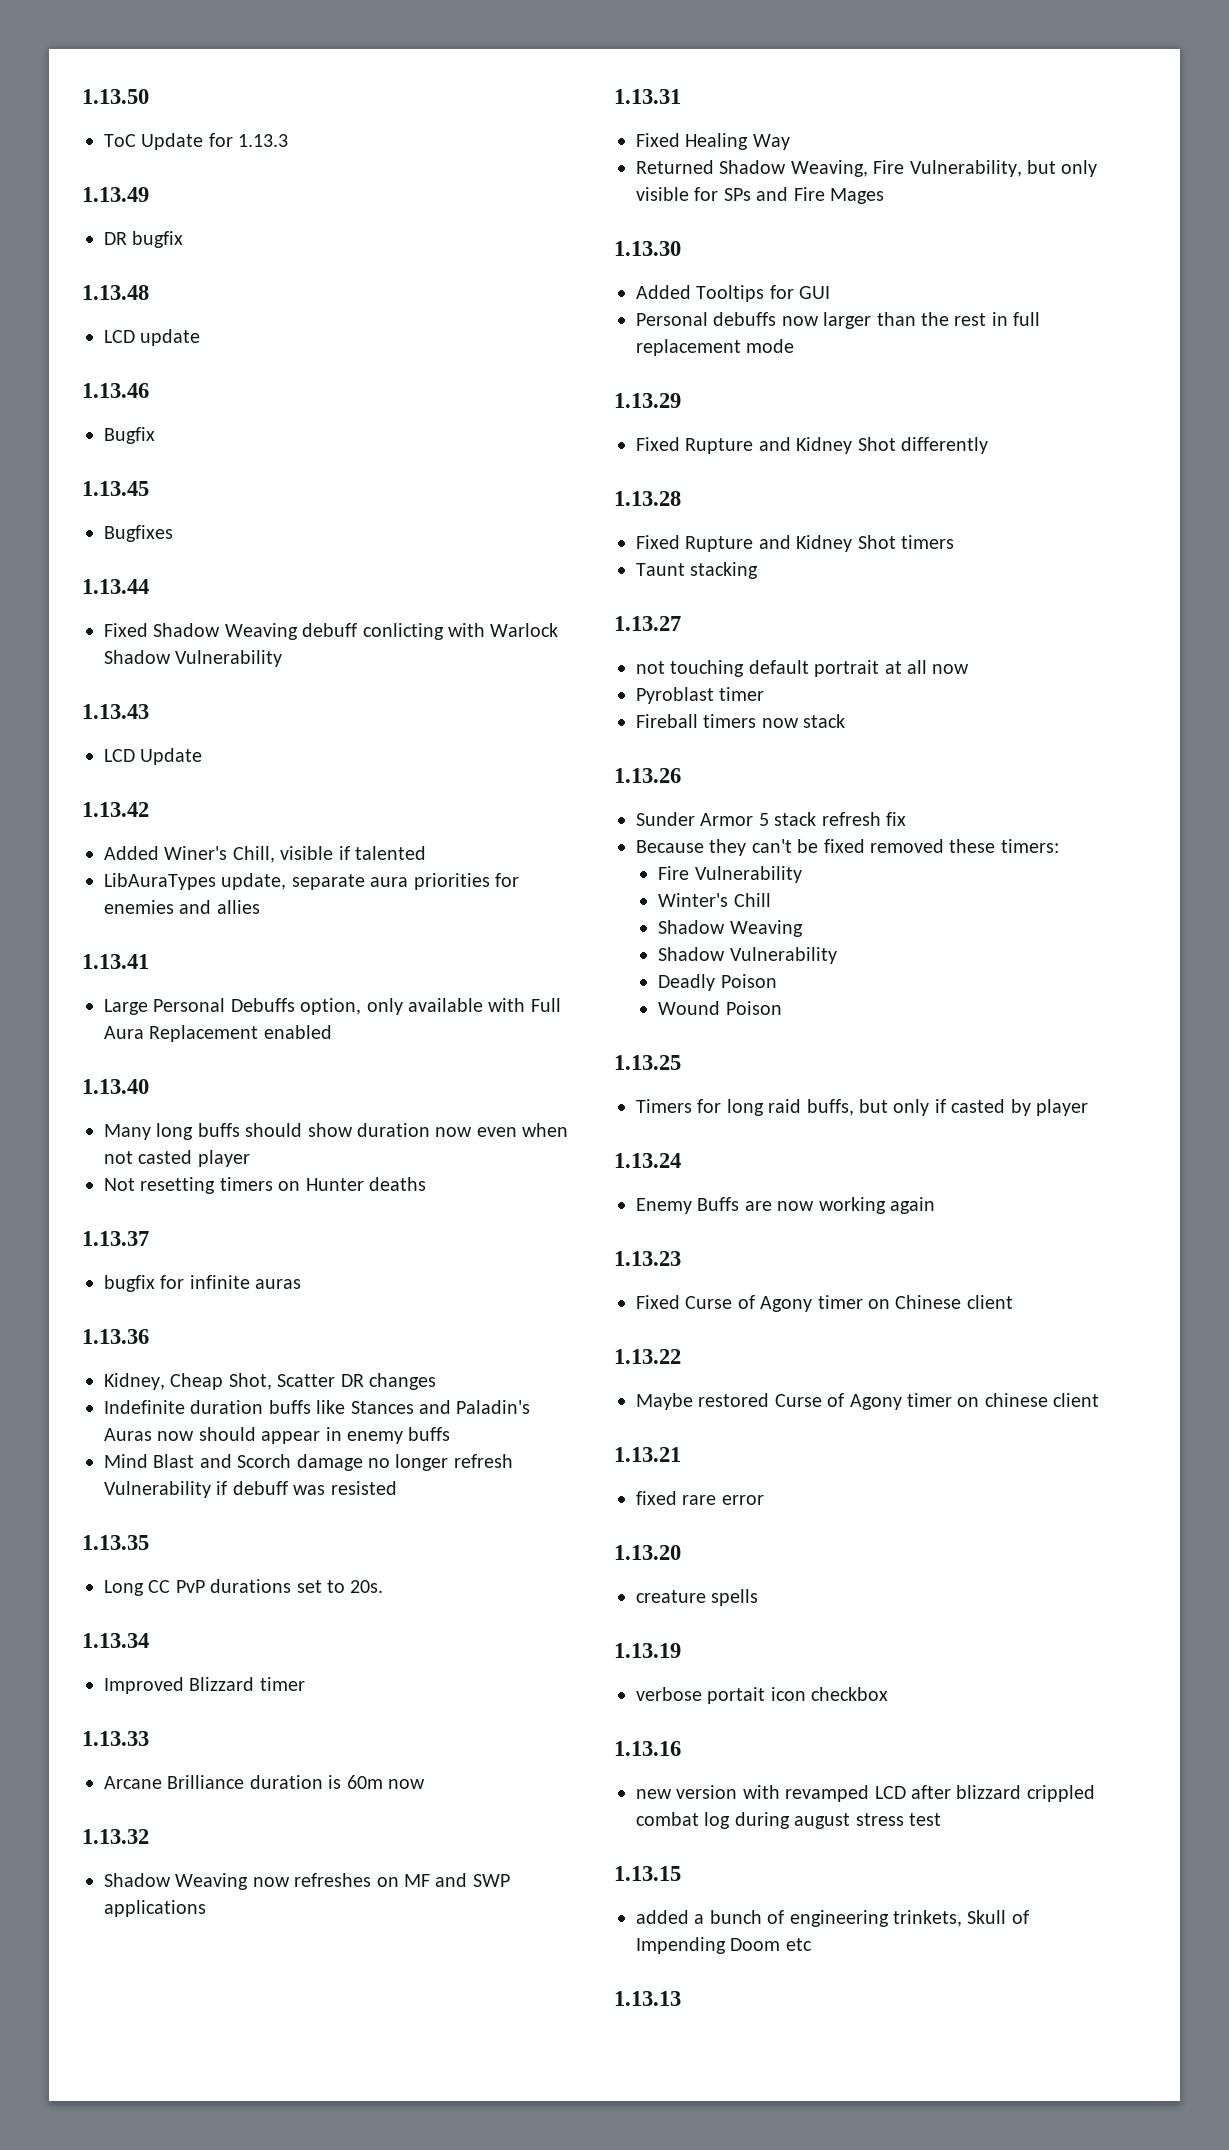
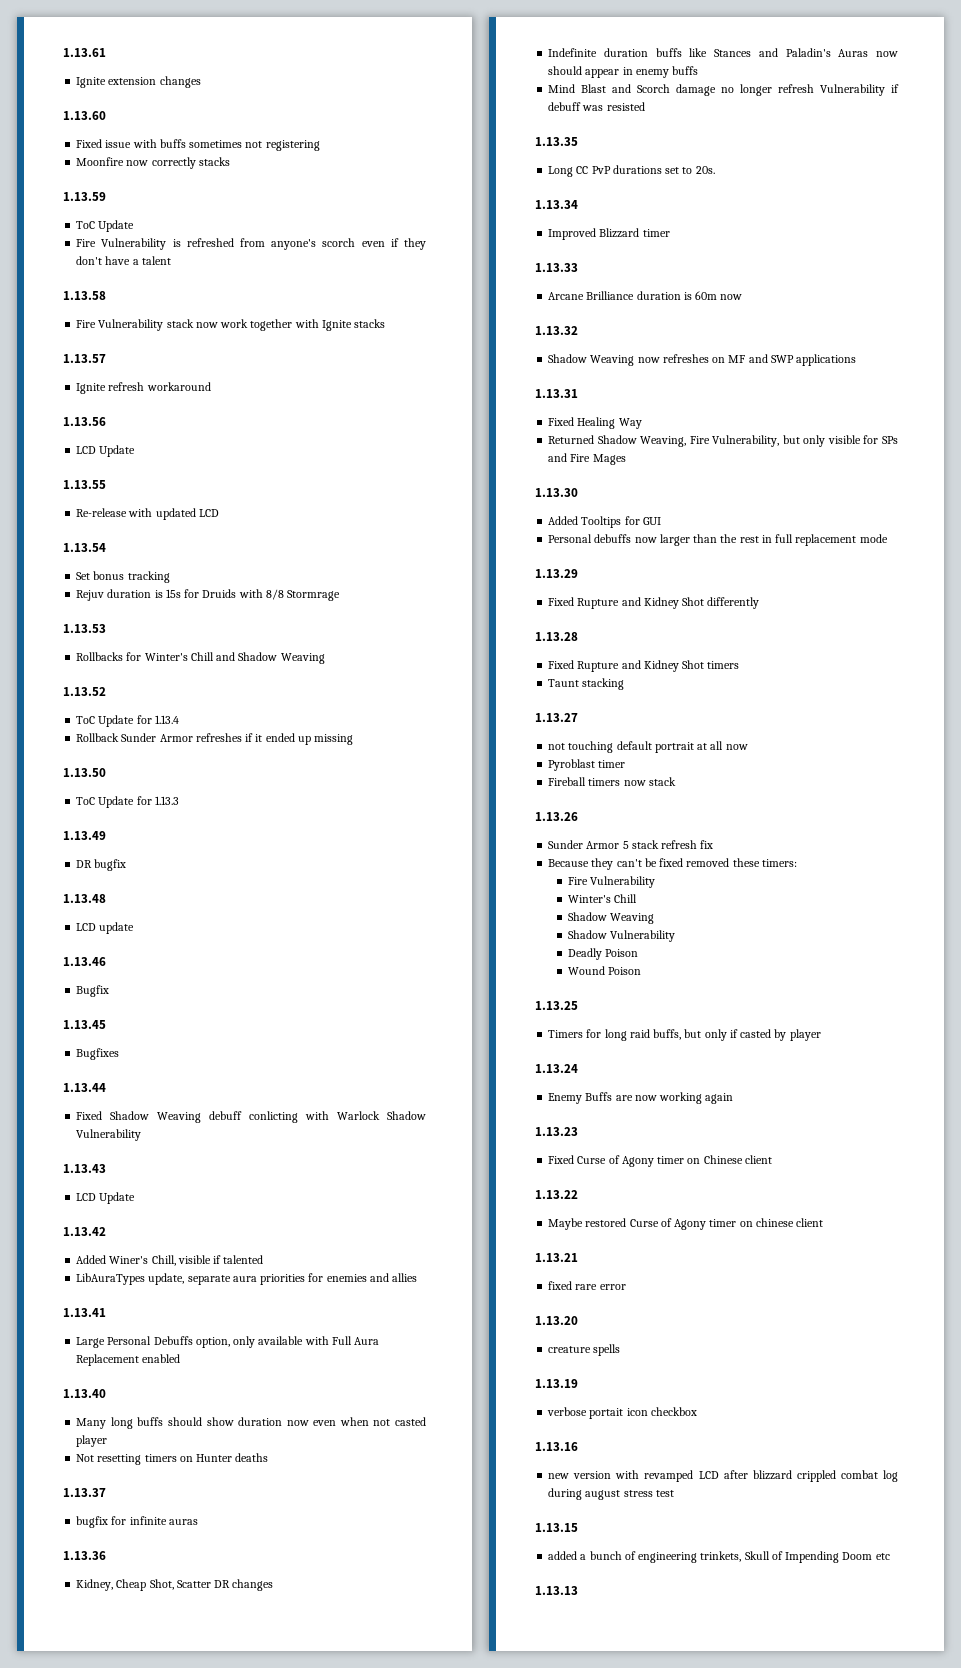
(82, 96) none -> [63,48,106,57] [76,76,201,88] [63,111,106,120] [76,139,320,151] [76,157,230,169] [63,192,106,201] [76,220,135,232] [76,238,426,250] [76,256,171,265] [63,291,106,300] [76,319,386,331] [63,354,106,363] [76,382,211,394] [63,417,106,426] [76,445,136,457] [63,480,106,489] [76,508,219,520] [63,543,106,552] [76,571,170,583] [76,589,341,601] [63,624,106,633] [76,652,325,664] [63,687,106,696] [76,715,179,727] [76,733,354,745] 1.13.61 // Ignite extension changes // 1.13.60 // Fixed issue with buffs sometimes not registering // Moonfire now correctly stacks // 1.13.59 // ToC Update // Fire Vulnerability is refreshed from anyone's scorch even if they don't have a talent // 1.13.58 // Fire Vulnerability stack now work together with Ignite stacks // 1.13.57 // Ignite refresh workaround // 1.13.56 // LCD Update // 1.13.55 // Re-release with updated LCD // 1.13.54 // Set bonus tracking // Rejuv duration is 15s for Druids with 8/8 Stormrage // 1.13.53 // Rollbacks for Winter's Chill and Shadow Weaving // 1.13.52 // ToC Update for 1.13.4 // Rollback Sunder Armor refreshes if it ended up missing //

